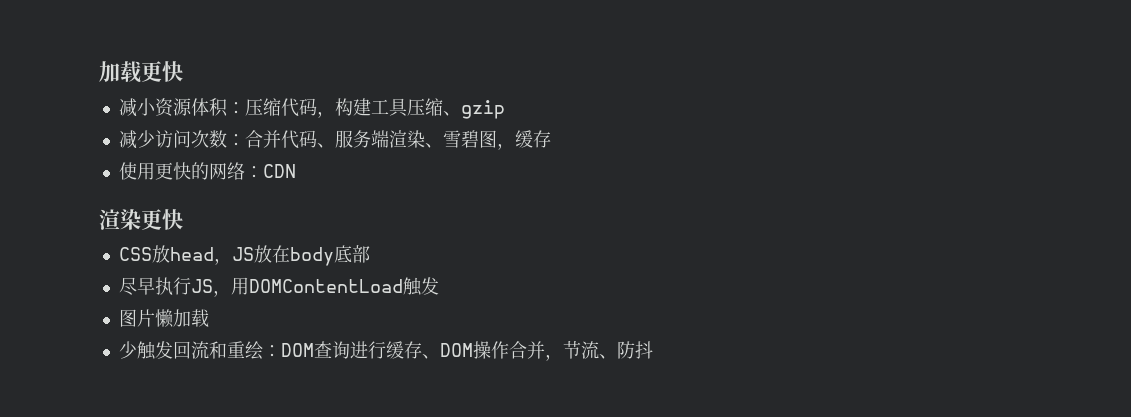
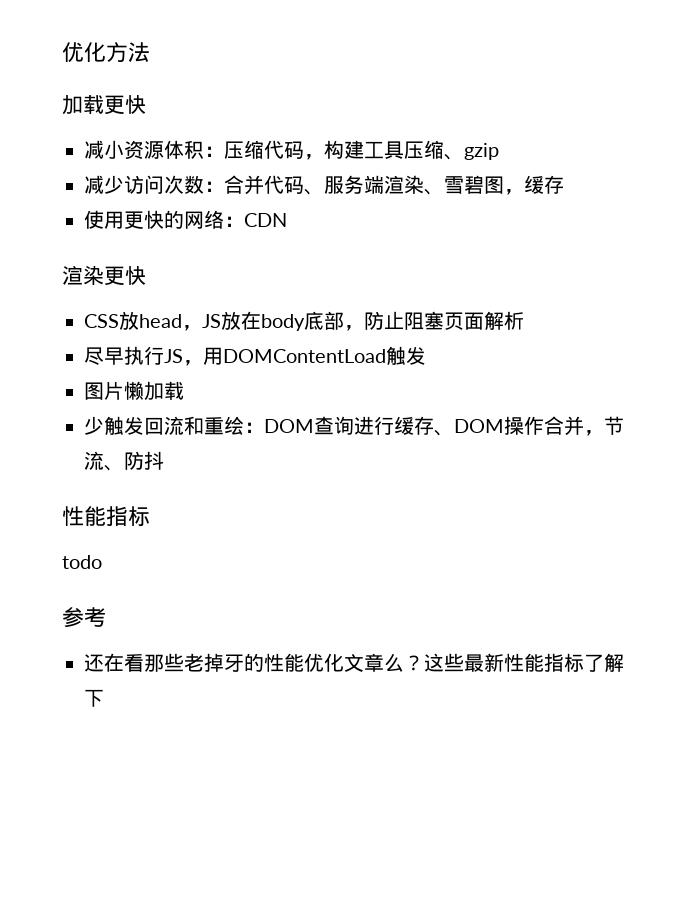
(99, 71) none -> [62,42,150,63] 优化方法 //
(370, 254) none -> [344,311,524,331] ，防止阻塞页面解析
(653, 350) none -> [62,506,150,527] [62,555,102,569] [62,607,106,628] [84,653,624,672] [84,689,104,707] // 性能指标 // todo // 参考 // 还在看那些老掉牙的性能优化文章么？这些最新性能指标了解下

